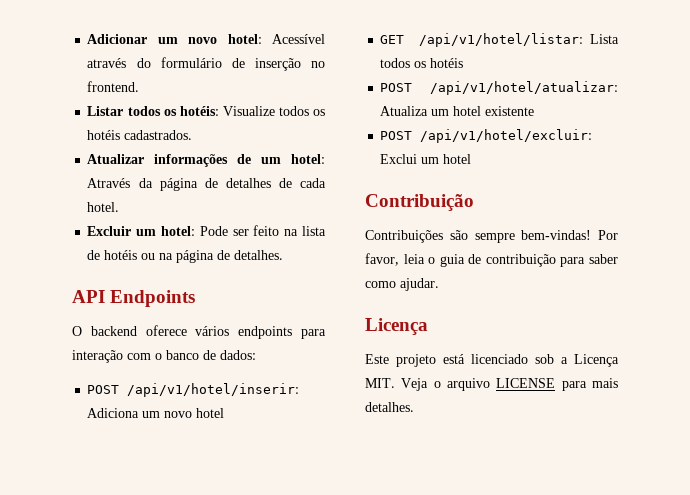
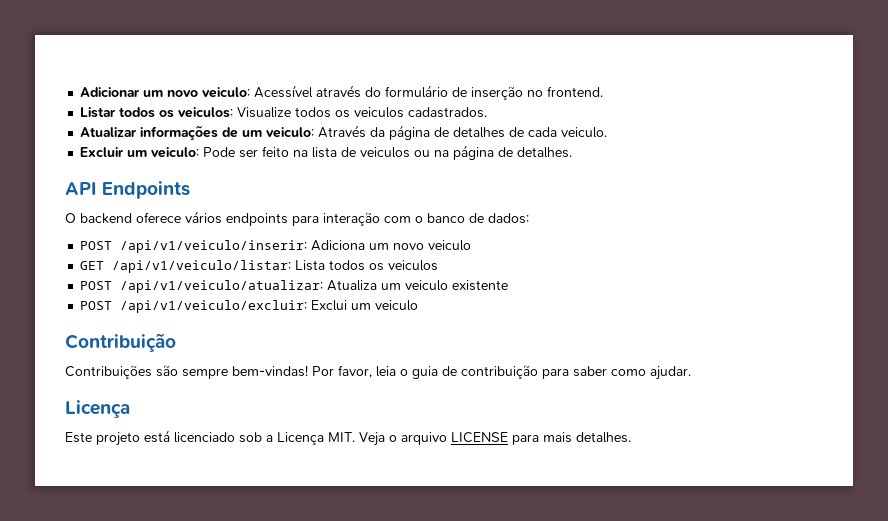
[227,34,262,44] hotel: -> [202,87,251,98] veiculo:
[179,106,219,116] hotéis: -> [178,107,234,118] veiculos:
[87,130,121,140] hotéis -> [354,107,405,118] veiculos
[291,154,325,164] hotel: -> [266,127,315,138] veiculo:
[87,202,120,212] hotel. -> [561,127,608,138] veiculo.
[161,226,195,236] hotel: -> [151,147,200,158] veiculo:
[104,250,138,260] hotéis -> [360,147,411,158] veiculos
[127,383,300,397] /api/v1/hotel/inserir: -> [120,240,308,253] /api/v1/veiculo/inserir:
[196,408,225,418] hotel -> [428,240,472,251] veiculo
[418,33,583,47] /api/v1/hotel/listar: -> [112,260,292,273] /api/v1/veiculo/listar:
[430,58,464,68] [380,81,618,95] hotéis // POST /api/v1/hotel/atualizar: -> [388,260,439,271] [80,280,324,293] veiculos // POST /api/v1/veiculo/atualizar:
[453,106,482,116] hotel -> [405,280,449,291] veiculo
[420,129,593,143] /api/v1/hotel/excluir: -> [120,300,308,313] /api/v1/veiculo/excluir:
[443,154,472,164] hotel -> [375,300,419,311] veiculo

